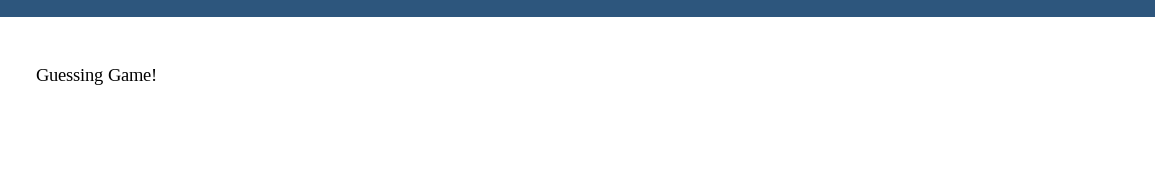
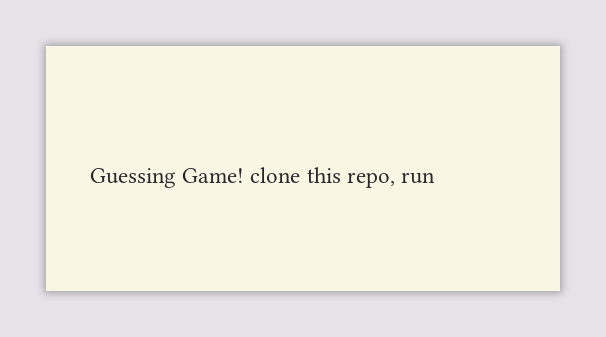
(157, 75) none -> [250,167,436,188] clone this repo, run

